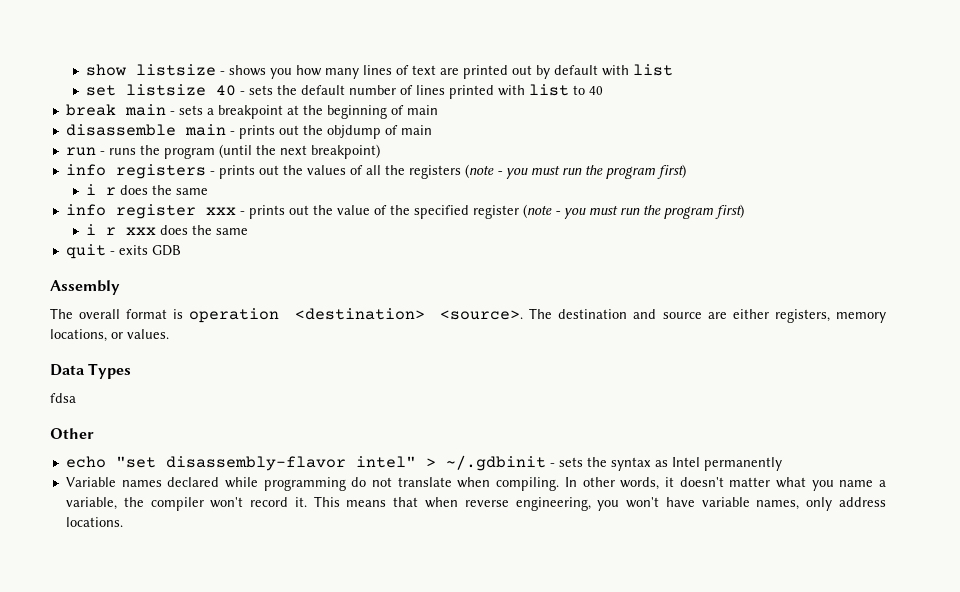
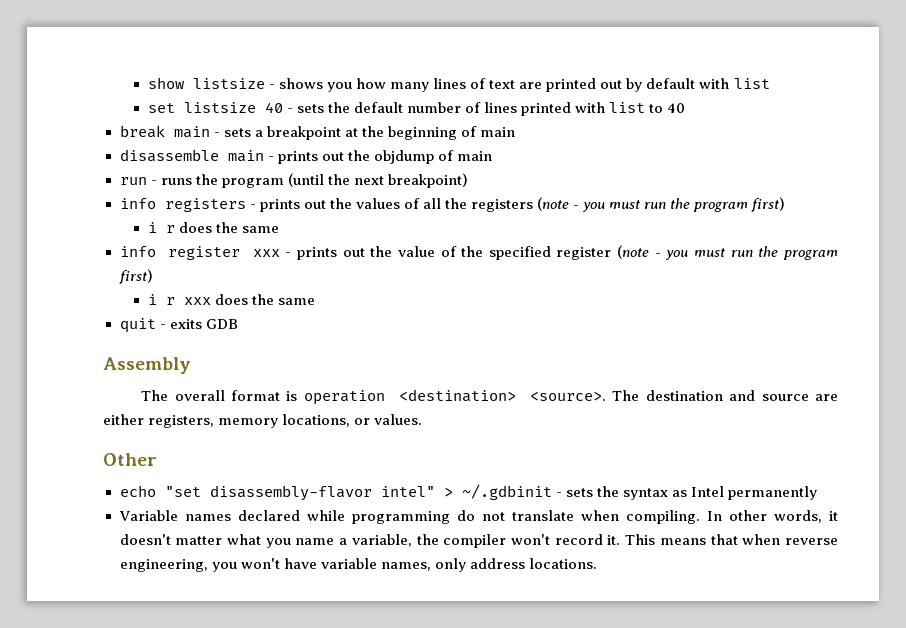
[50,363,132,379] [50,393,76,403] // Data Types // fdsa -> (423, 419) none

